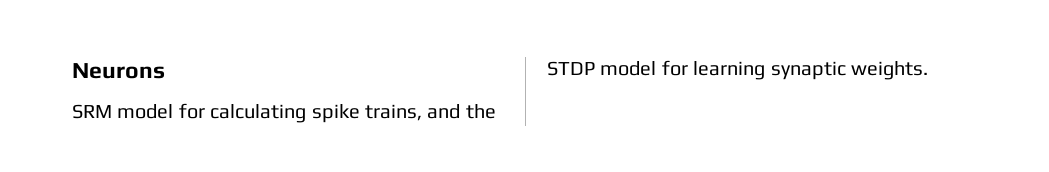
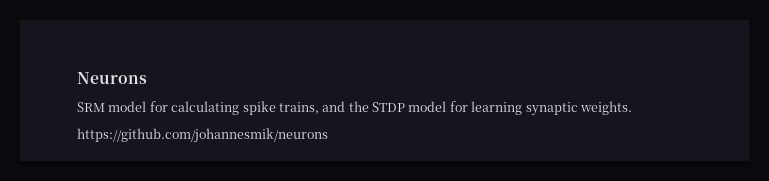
(928, 70) none -> [77,128,328,143] // https://github.com/johannesmik/neurons

